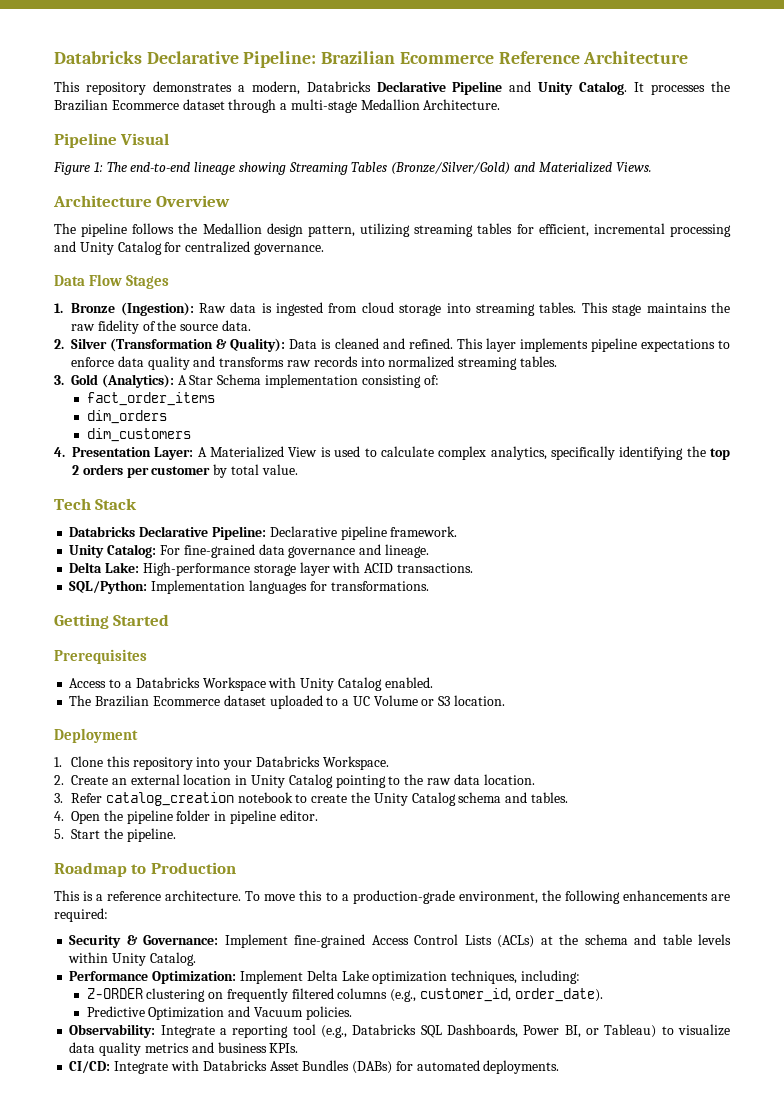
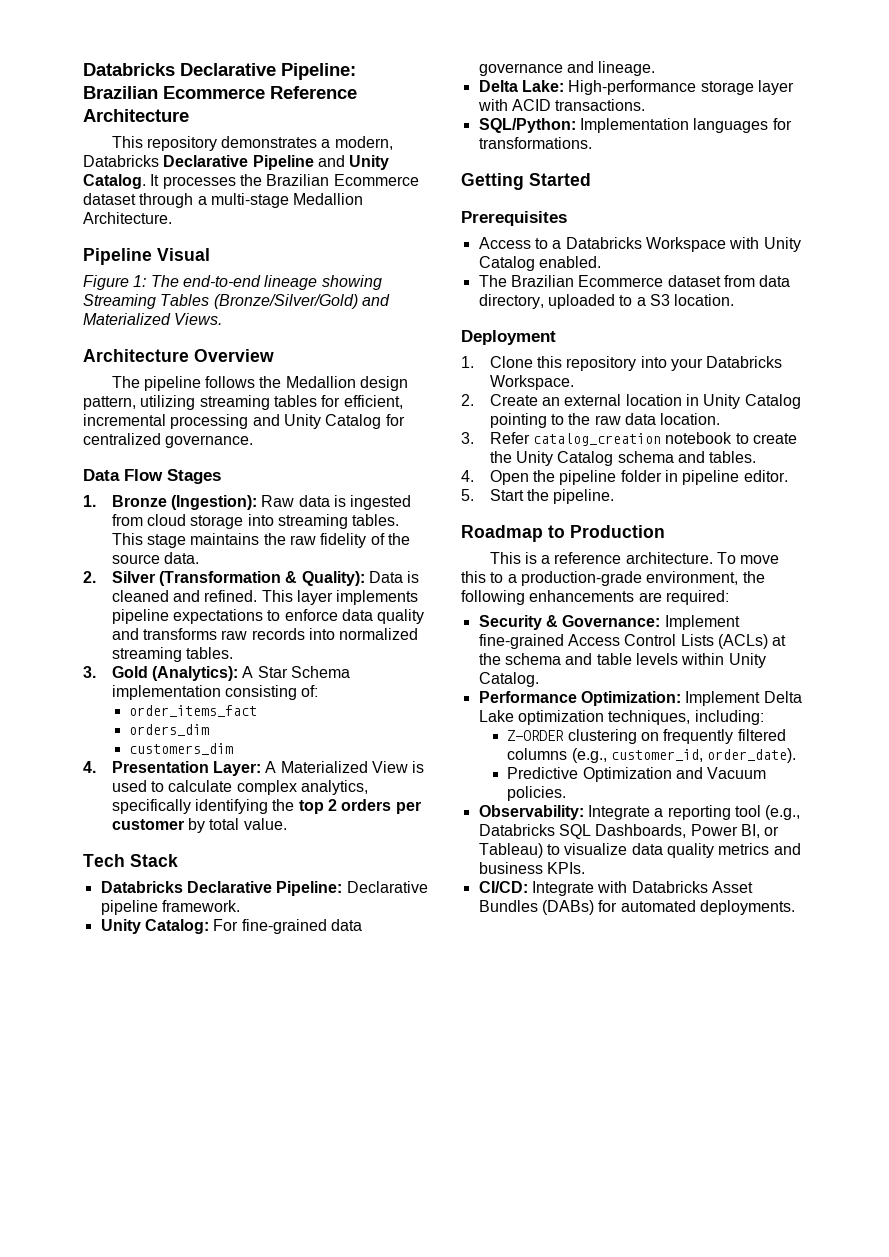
[86,392,215,406] [86,410,167,424] [86,428,191,442] fact_order_items // dim_orders // dim_customers -> [129,705,258,717] [129,724,210,736] [129,743,234,755] order_items_fact // orders_dim // customers_dim
[269,695,435,709] uploaded to a UC Volume or -> [723,275,791,287] [478,294,646,309] from data directory, uploaded to a

